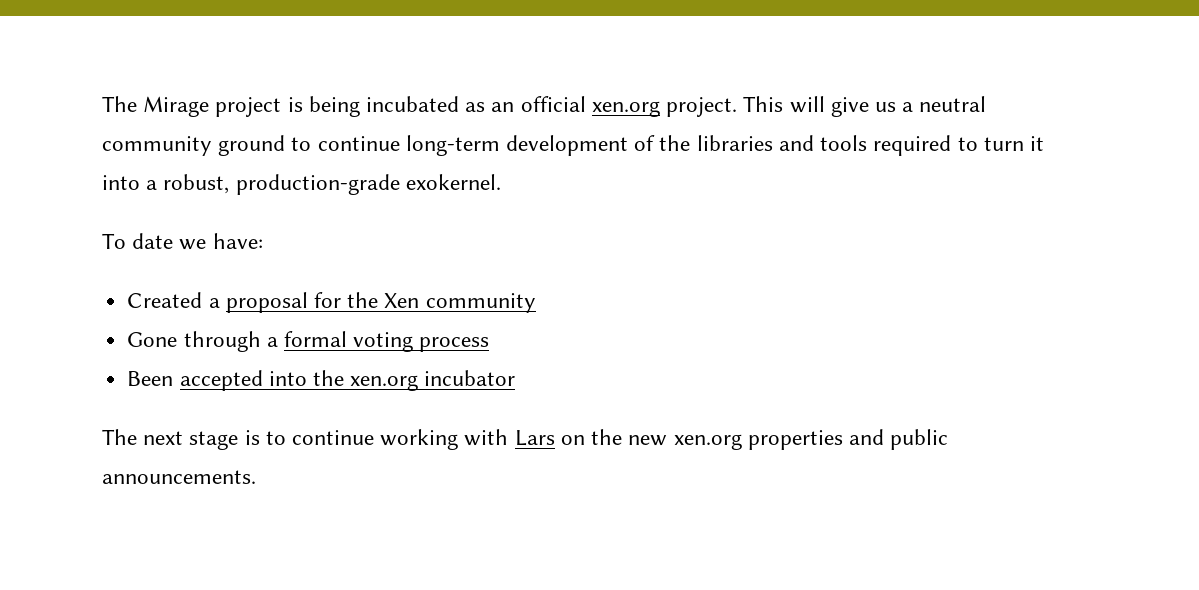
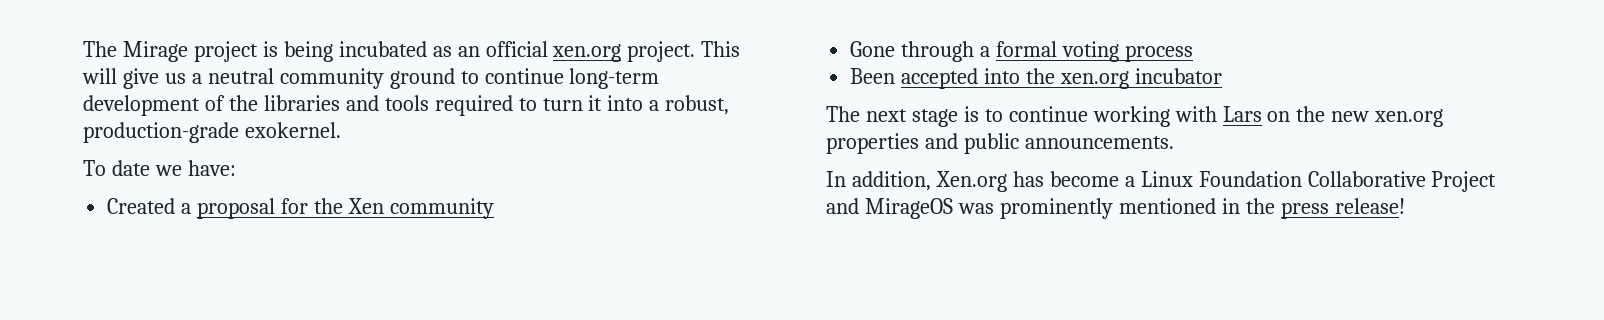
(256, 477) none -> [826,171,1497,192] [826,198,1405,219] // In addition, Xen.org has become a Linux Foundation Collaborative Project and MirageOS was prominently mentioned in the press release!

